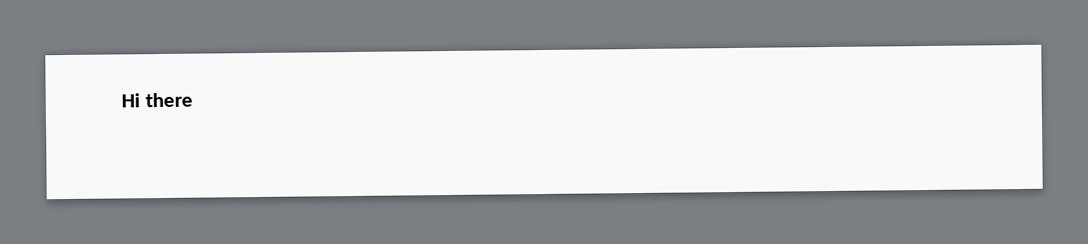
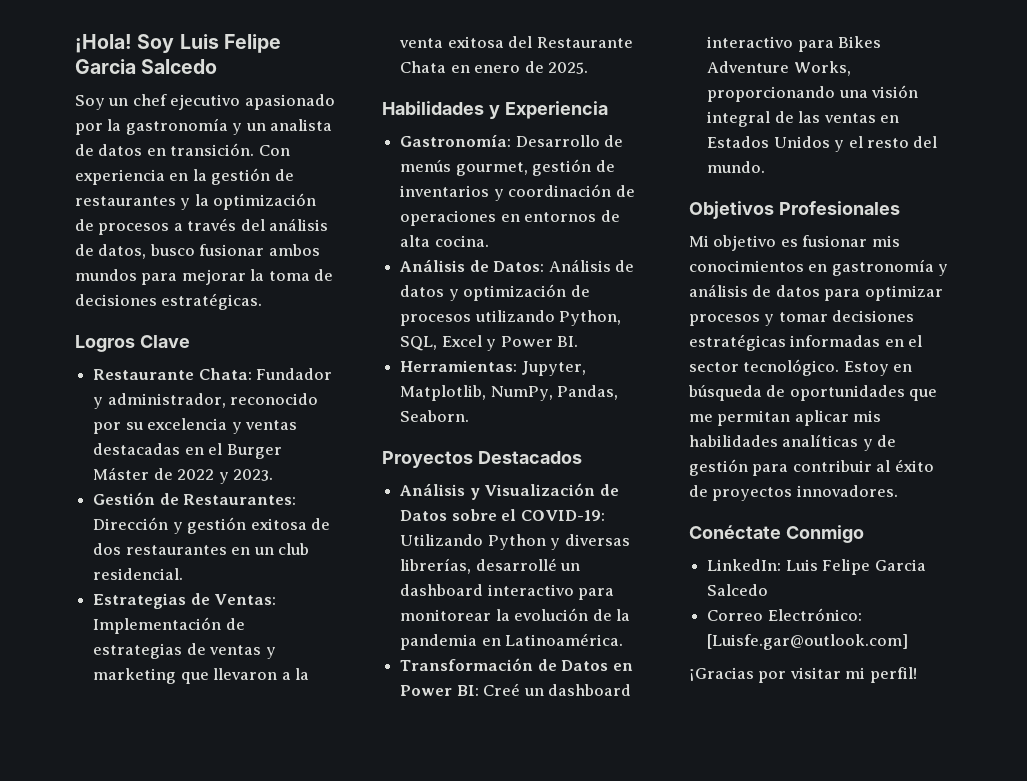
[121,92,193,108] Hi there -> [75,34,281,53] [75,59,218,74] [75,94,335,110] [75,118,333,135] [75,143,290,156] [75,168,294,185] [75,193,317,210] [75,218,329,235] [75,244,320,259] [75,269,334,285] [75,293,263,310] [75,335,190,352] [93,368,333,380] [93,393,319,409] [93,418,297,434] [93,443,282,459] [93,467,273,484] [93,492,297,505] [93,517,330,534] [93,543,309,555] [93,568,184,580] [93,593,277,609] [93,617,245,634] [93,643,276,659] [93,668,309,684] [399,36,633,48] [400,61,588,74] [382,101,608,119] [400,135,624,147] [400,159,615,176] [400,184,635,201] [400,210,620,226] [400,235,489,247] [400,259,634,272] [400,284,590,301] [400,310,622,326] [400,335,578,351] [400,360,586,376] [400,385,619,401] [400,410,470,422] [382,451,582,468] [400,483,619,500] [400,509,605,521] [400,534,630,550] [400,558,581,574] [400,584,615,600] [400,608,630,621] [400,633,624,650] [400,658,633,671] [400,683,631,696] [707,36,882,52] [707,61,851,76] [707,85,919,102] [707,111,899,127] [707,136,938,152] [707,161,766,173] [689,201,900,219] [689,235,900,251] [689,259,949,276] [689,284,943,301] [689,310,915,326] [689,334,923,351] [689,359,913,376] [688,385,938,401] [689,410,882,426] [689,434,897,451] [689,459,934,476] [689,485,898,501] [689,525,864,543] [707,559,926,575] [707,584,769,596] [707,608,862,621] [707,634,909,650] [689,667,917,683] ¡Hola! Soy Luis Felipe Garcia Salcedo // Soy un chef ejecutivo apasionado por la gastronomía y un analista de datos en transición. Con experiencia en la gestión de restaurantes y la optimización de procesos a través del análisis de datos, busco fusionar ambos mundos para mejorar la toma de decisiones estratégicas. // Logros Clave // Restaurante Chata: Fundador y administrador, reconocido por su excelencia y ventas destacadas en el Burger Máster de 2022 y 2023. // Gestión de Restaurantes: Dirección y gestión exitosa de dos restaurantes en un club residencial. // Estrategias de Ventas: Implementación de estrategias de ventas y marketing que llevaron a la venta exitosa del Restaurante Chata en enero de 2025. // Habilidades y Experiencia // Gastronomía: Desarrollo de menús gourmet, gestión de inventarios y coordinación de operaciones en entornos de alta cocina. // Análisis de Datos: Análisis de datos y optimización de procesos utilizando Python, SQL, Excel y Power BI. // Herramientas: Jupyter, Matplotlib, NumPy, Pandas, Seaborn. // Proyectos Destacados // Análisis y Visualización de Datos sobre el COVID-19: Utilizando Python y diversas librerías, desarrollé un dashboard interactivo para monitorear la evolución de la pandemia en Latinoamérica. // Transformación de Datos en Power BI: Creé un dashboard interactivo para Bikes Adventure Works, proporcionando una visión integral de las ventas en Estados Unidos y el resto del mundo. // Objetivos Profesionales // Mi objetivo es fusionar mis conocimientos en gastronomía y análisis de datos para optimizar procesos y tomar decisiones estratégicas informadas en el sector tecnológico. Estoy en búsqueda de oportunidades que me permitan aplicar mis habilidades analíticas y de gestión para contribuir al éxito de proyectos innovadores. // Conéctate Conmigo // LinkedIn: Luis Felipe Garcia Salcedo // Correo Electrónico: [Luisfe.gar@outlook.com] // ¡Gracias por visitar mi perfil!

